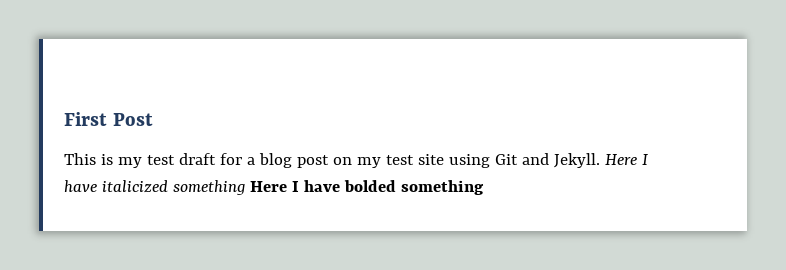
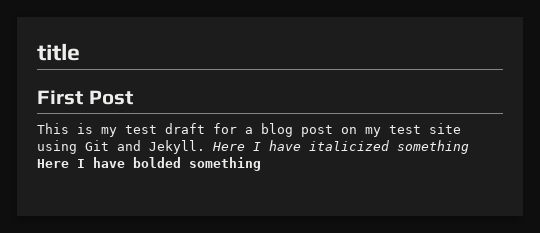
(64, 119) none -> [37,43,80,61] title //

